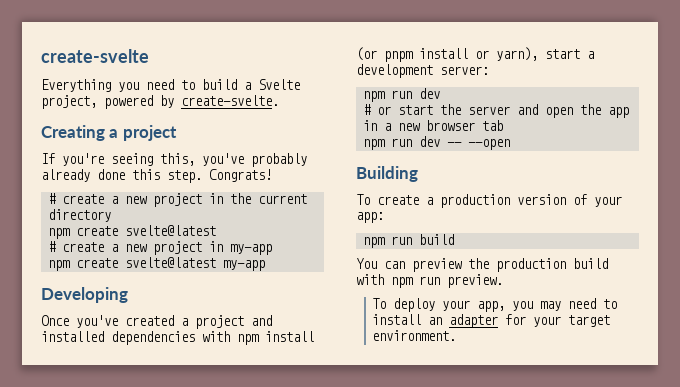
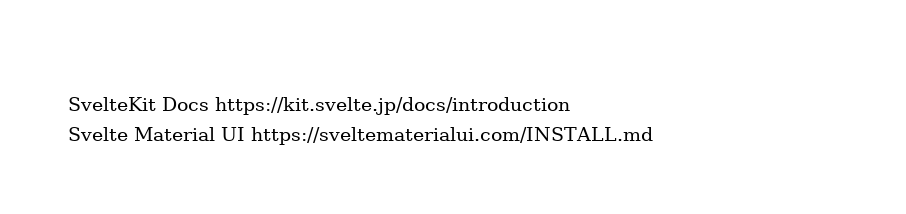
[41,49,149,63] [41,79,300,92] [41,95,279,109] [41,125,177,141] [41,153,307,167] [41,169,272,183] [47,193,307,207] [47,209,111,222] [47,225,216,239] [47,241,272,255] [47,257,265,271] [41,287,128,303] [41,315,272,329] [41,331,314,345] [356,47,594,62] [356,64,489,78] [362,88,440,102] [362,104,629,118] [362,120,503,131] [362,136,510,150] [356,166,418,182] [356,194,622,208] [356,212,384,223] [362,234,454,248] [356,258,608,272] [356,274,503,288] [371,298,617,312] [371,314,610,328] [371,330,456,341] create-svelte // Everything you need to build a Svelte project, powered by create-svelte. // Creating a project // If you're seeing this, you've probably already done this step. Congrats! // # create a new project in the current directory // npm create svelte@latest // # create a new project in my-app // npm create svelte@latest my-app // Developing // Once you've created a project and installed dependencies with npm install (or pnpm install or yarn), start a development server: // npm run dev // # or start the server and open the app in a new browser tab // npm run dev -- --open // Building // To create a production version of your app: // npm run build // You can preview the production build with npm run preview. // To deploy your app, you may need to install an adapter for your target environment. -> [68,97,570,115] [68,127,653,145] SvelteKit Docs https://kit.svelte.jp/docs/introduction // Svelte Material UI https://sveltematerialui.com/INSTALL.md

